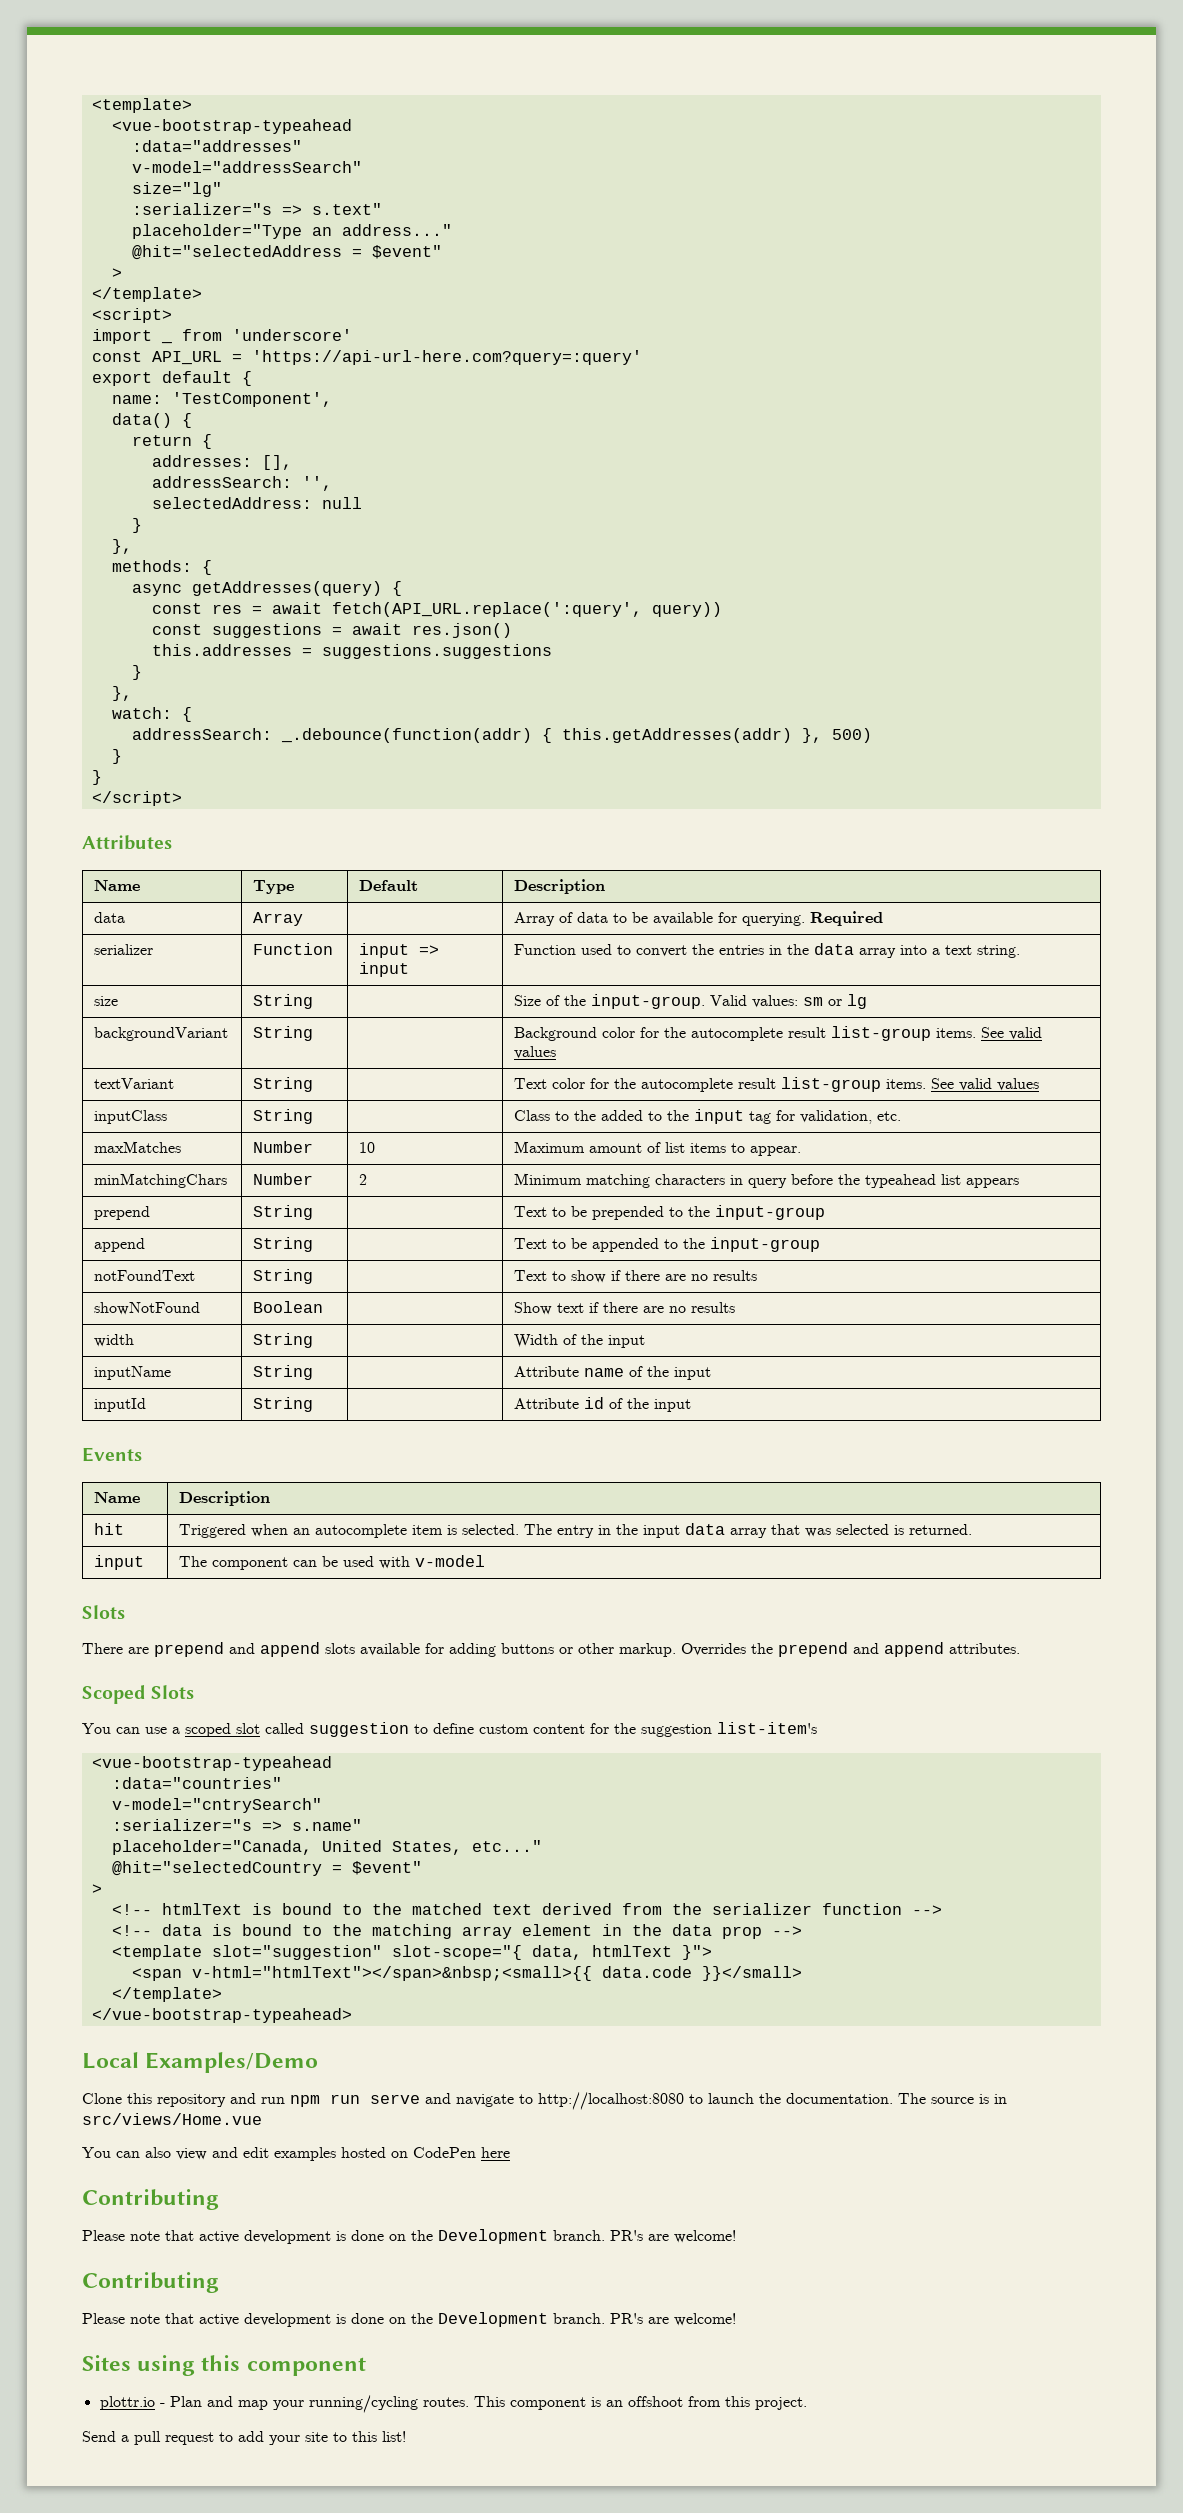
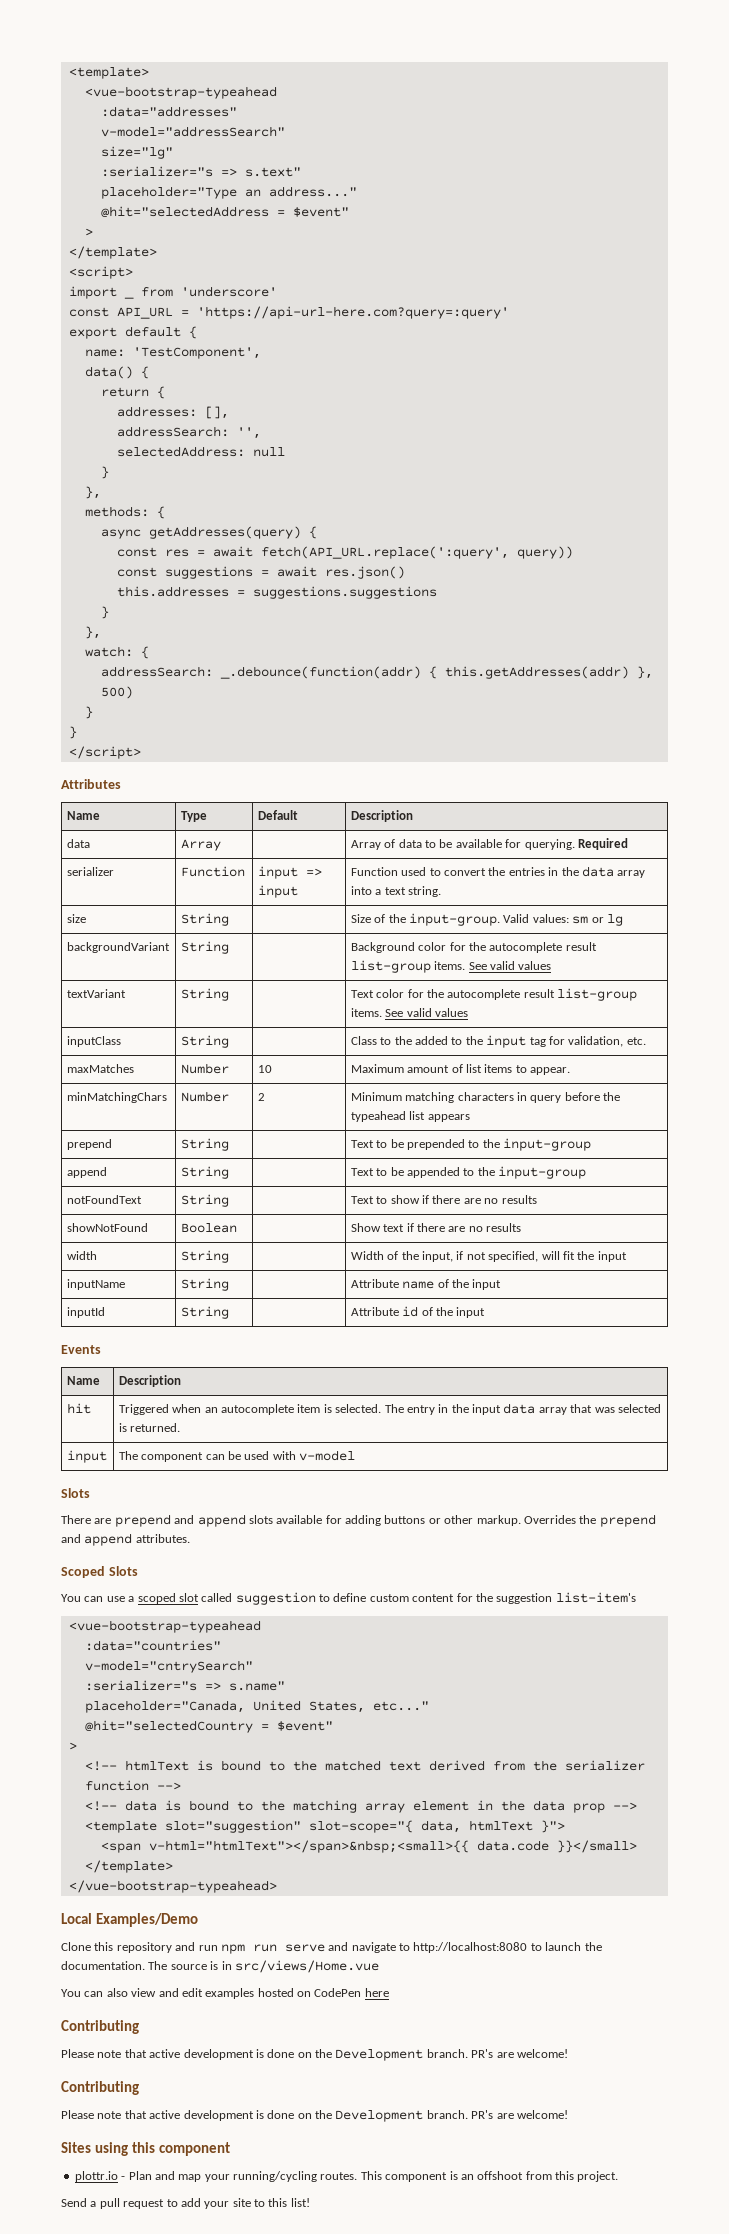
(604, 1339) none -> [422,1251,595,1262] input, if not specified, will fit the

